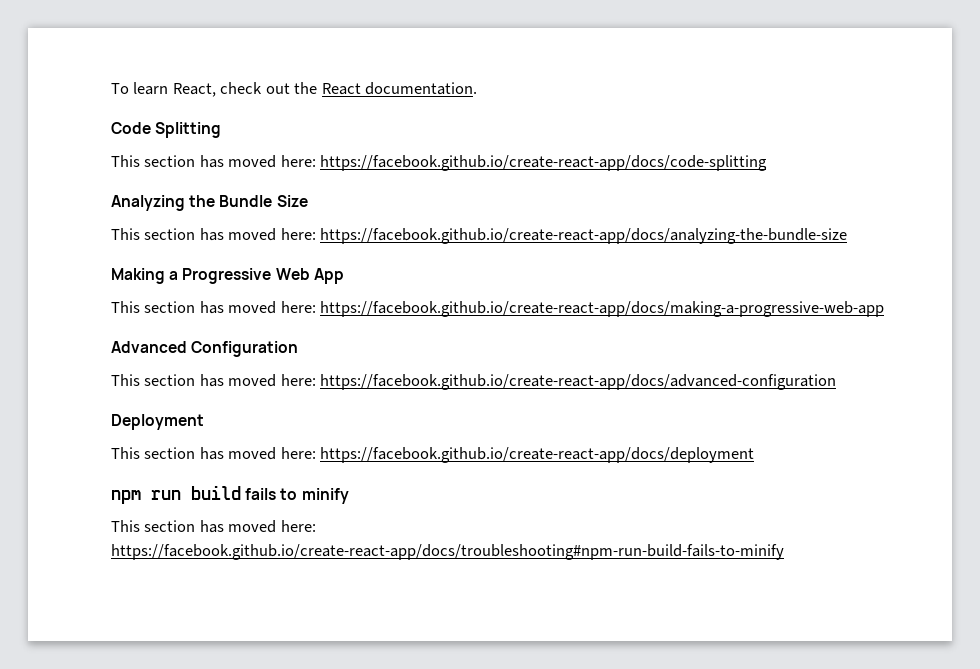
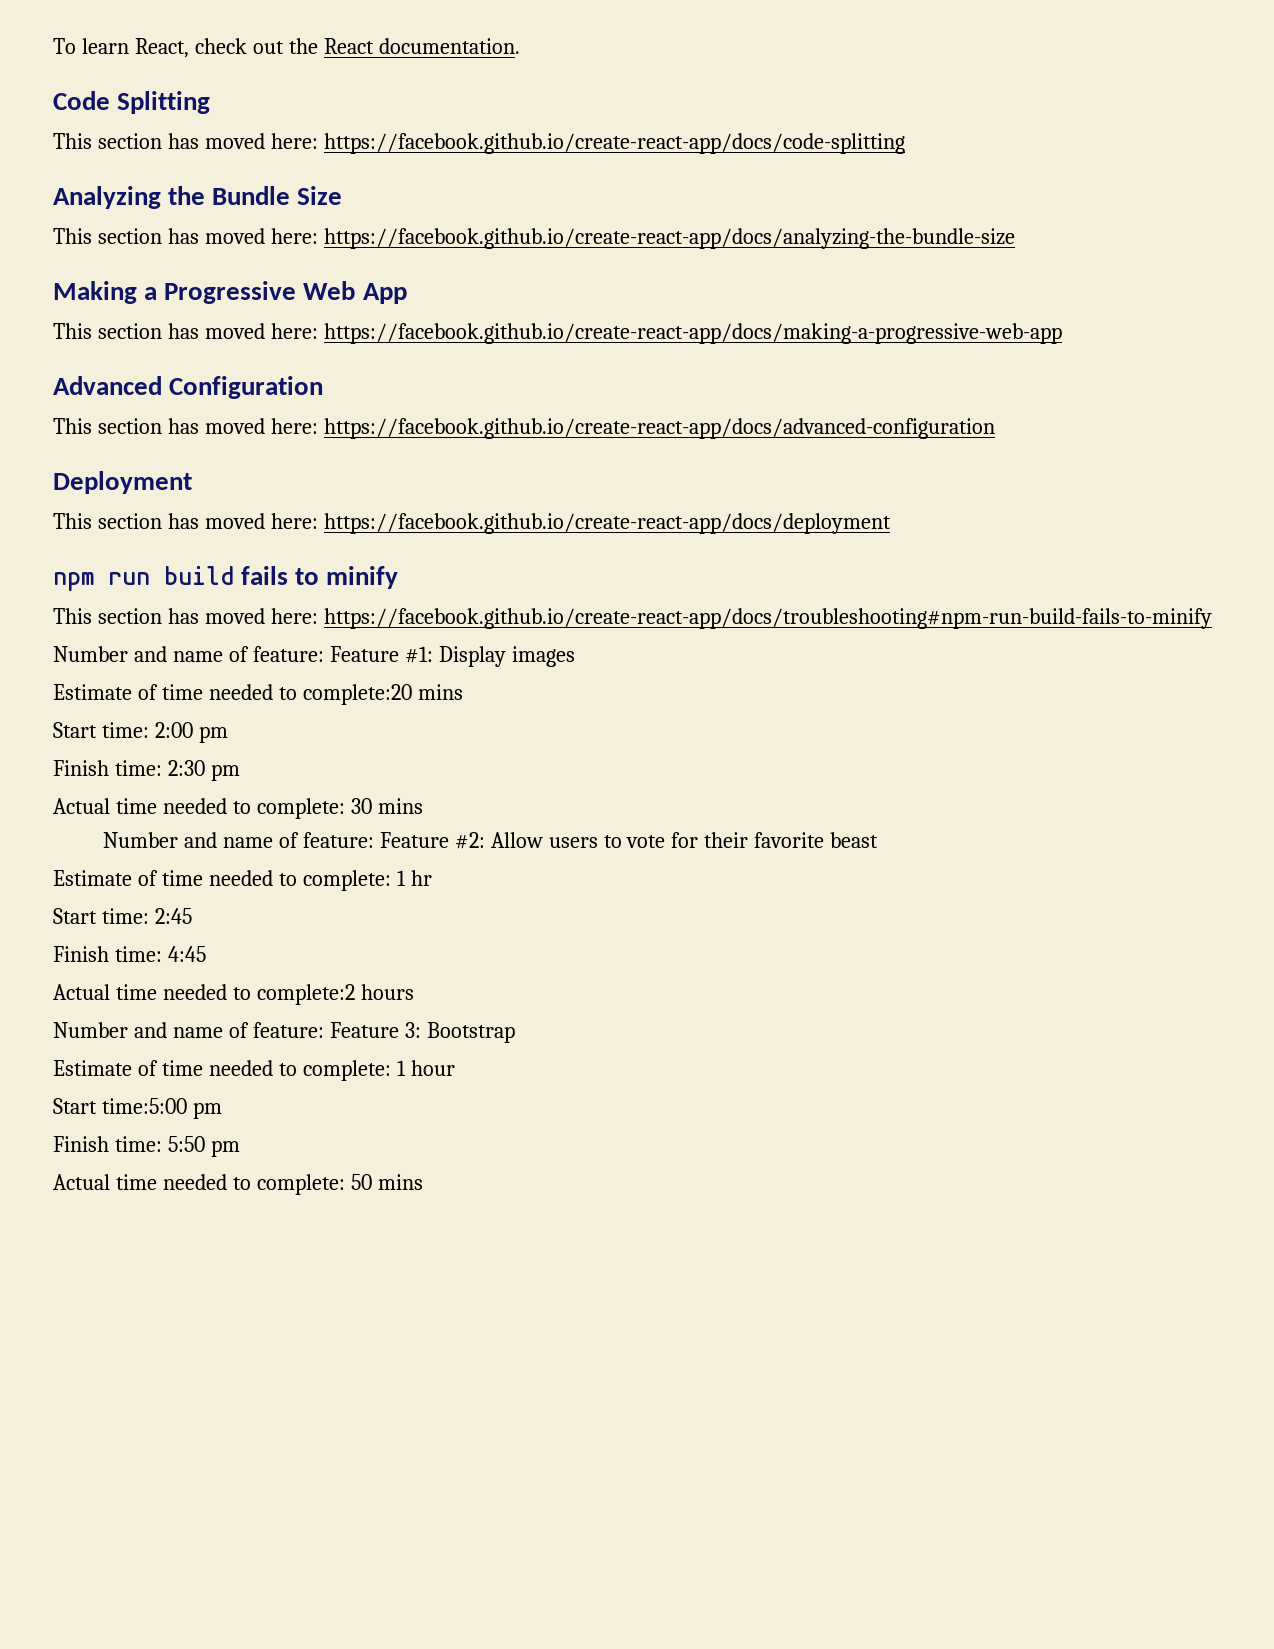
(784, 552) none -> [53,646,575,667] [53,684,463,705] [53,722,228,743] [53,760,240,781] [53,798,423,819] [103,832,879,849] [53,870,432,891] [53,908,192,924] [53,946,206,962] [53,984,414,1005] [53,1022,515,1043] [53,1060,455,1081] [53,1098,222,1119] [53,1136,240,1157] [53,1174,423,1195] // Number and name of feature: Feature #1: Display images // Estimate of time needed to complete:20 mins // Start time: 2:00 pm // Finish time: 2:30 pm // Actual time needed to complete: 30 mins // Number and name of feature: Feature #2: Allow users to vote for their favorite beast // Estimate of time needed to complete: 1 hr // Start time: 2:45 // Finish time: 4:45 // Actual time needed to complete:2 hours // Number and name of feature: Feature 3: Bootstrap // Estimate of time needed to complete: 1 hour // Start time:5:00 pm // Finish time: 5:50 pm // Actual time needed to complete: 50 mins

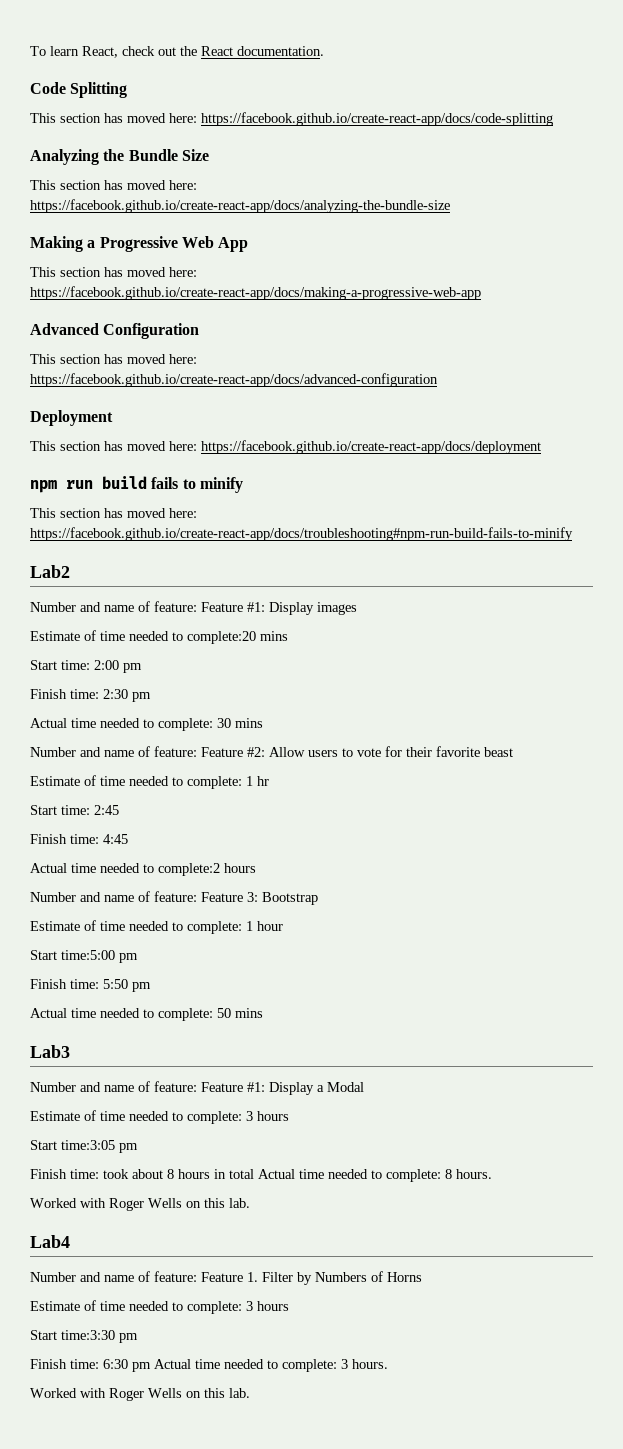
(1212, 618) none -> [30,565,70,578] // Lab2
(423, 1182) none -> [30,1045,70,1058] [30,1081,364,1095] [30,1110,289,1124] [30,1140,138,1153] [30,1169,492,1182] [30,1198,250,1211] [30,1235,70,1248] [30,1271,422,1285] [30,1300,289,1314] [30,1330,138,1343] [30,1359,388,1372] [30,1388,250,1401] // Lab3 // Number and name of feature: Feature #1: Display a Modal // Estimate of time needed to complete: 3 hours // Start time:3:05 pm // Finish time: took about 8 hours in total Actual time needed to complete: 8 hours. // Worked with Roger Wells on this lab. // Lab4 // Number and name of feature: Feature 1. Filter by Numbers of Horns // Estimate of time needed to complete: 3 hours // Start time:3:30 pm // Finish time: 6:30 pm Actual time needed to complete: 3 hours. // Worked with Roger Wells on this lab.

